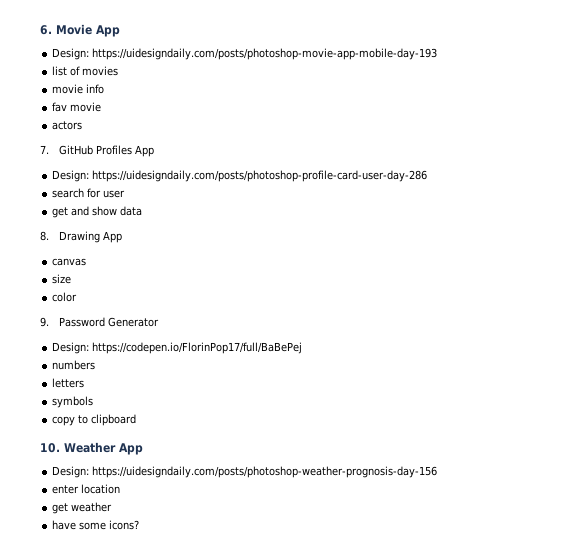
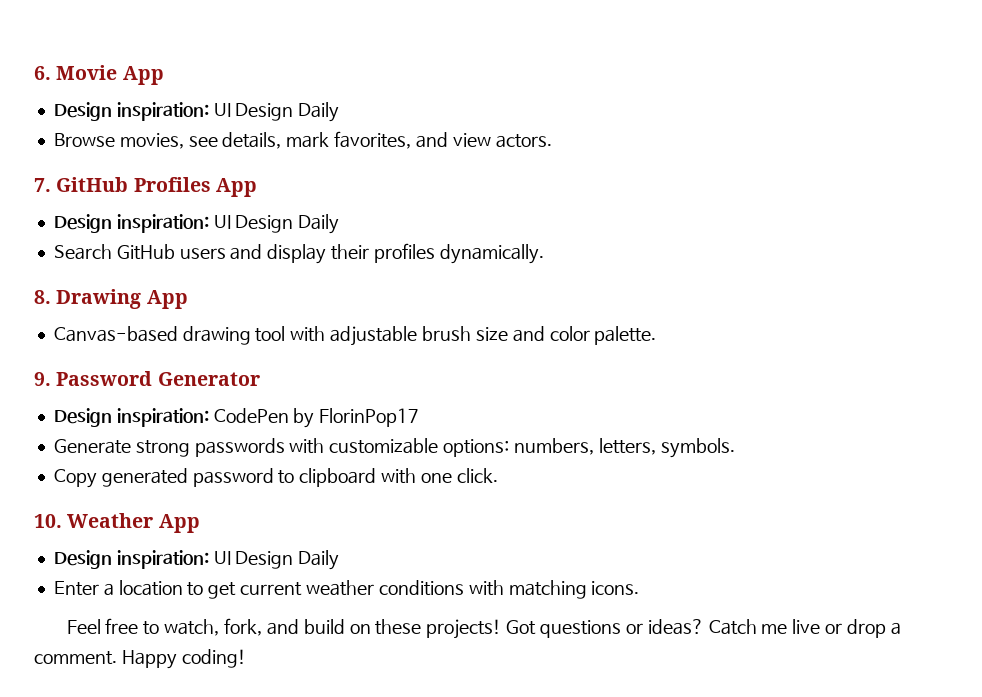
[52,48,438,60] [52,66,119,76] [52,84,105,94] [52,102,102,112] [52,121,83,130] [40,145,154,157] [52,170,428,182] [52,188,126,198] [52,206,143,218] [40,231,122,243] [52,258,87,266] [52,274,72,284] [52,292,78,302] [40,317,159,327] [52,342,303,354] [52,360,96,370] [52,378,85,388] [52,396,94,408] [52,416,76,426] Design: https://uidesigndaily.com/posts/photoshop-movie-app-mobile-day-193 // list of movies // movie info // fav movie // actors // 7. GitHub Profiles App // Design: https://uidesigndaily.com/posts/photoshop-profile-card-user-day-286 // search for user // get and show data // 8. Drawing App // canvas // size // color // 9. Password Generator // Design: https://codepen.io/FlorinPop17/full/BaBePej // numbers // letters // symbols // copy -> [53,102,340,122] [53,131,552,149] [34,177,257,197] [53,214,340,234] [53,243,544,264] [34,289,188,309] [53,326,657,346] [34,371,260,386] [53,408,420,428] [53,438,735,458] [53,468,274,488] Design inspiration: UI Design Daily // Browse movies, see details, mark favorites, and view actors. // 7. GitHub Profiles App // Design inspiration: UI Design Daily // Search GitHub users and display their profiles dynamically. // 8. Drawing App // Canvas-based drawing tool with adjustable brush size and color palette. // 9. Password Generator // Design inspiration: CodePen by FlorinPop17 // Generate strong passwords with customizable options: numbers, letters, symbols. // Copy generated password
(137, 420) none -> [381,468,498,484] with one click.
[52,466,438,478] [52,484,121,494] [52,502,113,514] [52,520,140,530] Design: https://uidesigndaily.com/posts/photoshop-weather-prognosis-day-156 // enter location // get weather // have some icons? -> [53,550,340,570] [53,580,640,599] [66,618,901,639] [34,649,246,669] Design inspiration: UI Design Daily // Enter a location to get current weather conditions with matching icons. // Feel free to watch, fork, and build on these projects! Got questions or ideas? Catch me live or drop a comment. Happy coding!

